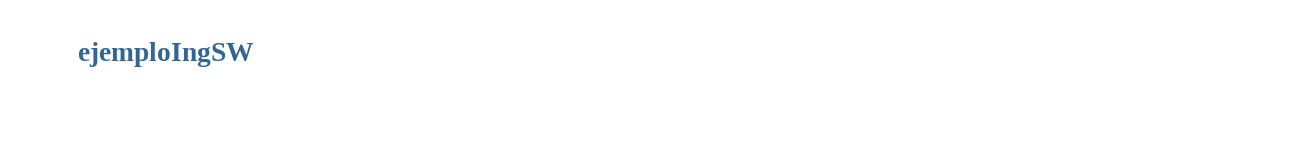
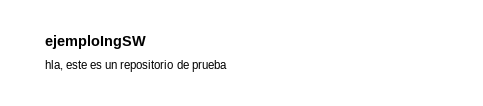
(254, 54) none -> [45,60,227,72] // hla, este es un repositorio de prueba

